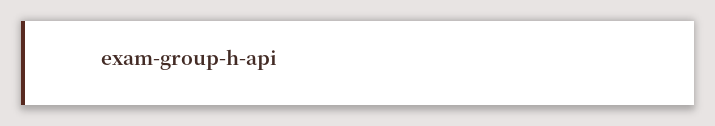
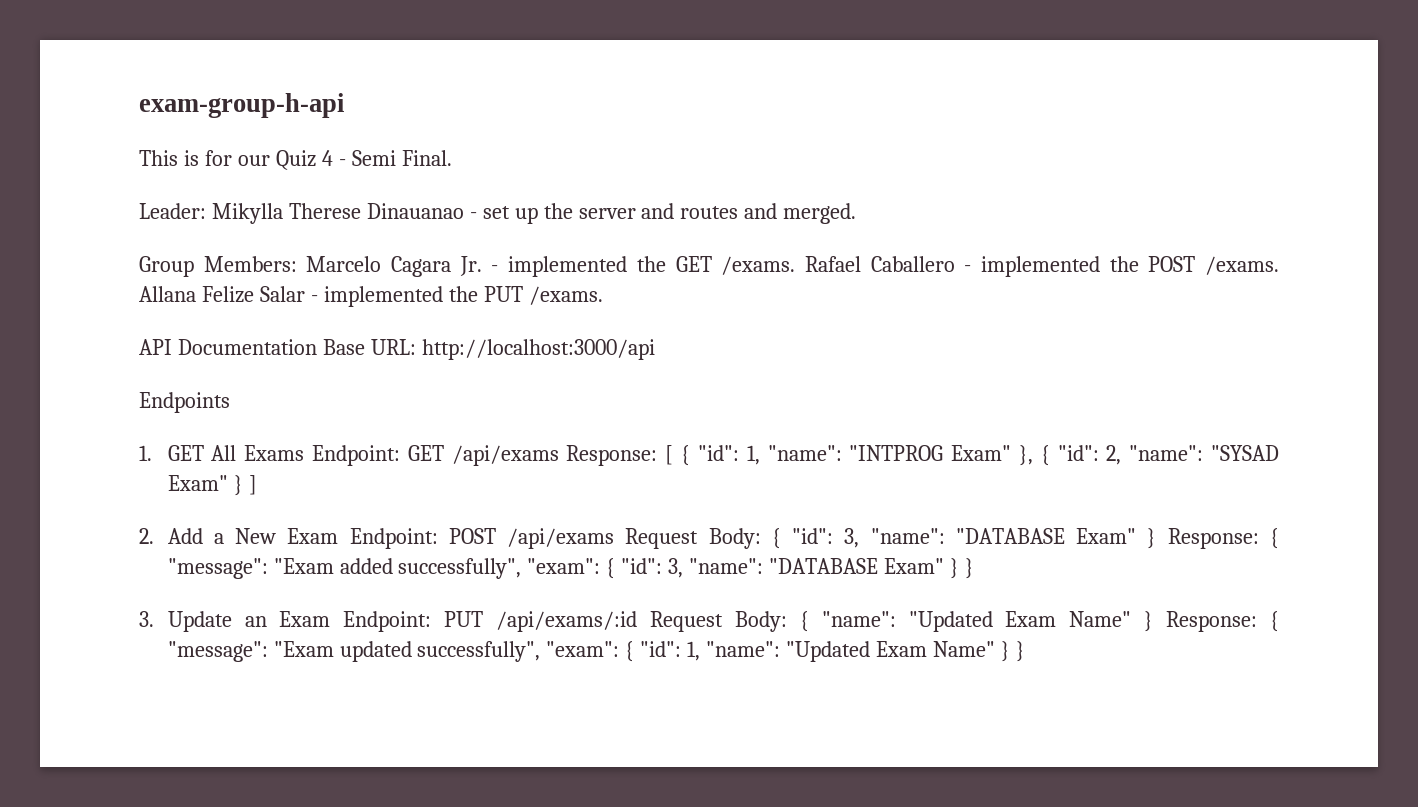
(277, 59) none -> [139,150,452,170] [139,203,857,224] [139,256,1279,277] [139,286,603,307] [139,339,655,360] [139,392,230,413] [139,445,1279,466] [167,475,257,496] [139,528,1280,549] [167,558,974,579] [139,611,1280,632] [167,641,1025,662] // This is for our Quiz 4 - Semi Final. // Leader: Mikylla Therese Dinauanao - set up the server and routes and merged. // Group Members: Marcelo Cagara Jr. - implemented the GET /exams. Rafael Caballero - implemented the POST /exams. Allana Felize Salar - implemented the PUT /exams. // API Documentation Base URL: http://localhost:3000/api // Endpoints // 1. GET All Exams Endpoint: GET /api/exams Response: [ { "id": 1, "name": "INTPROG Exam" }, { "id": 2, "name": "SYSAD Exam" } ] // 2. Add a New Exam Endpoint: POST /api/exams Request Body: { "id": 3, "name": "DATABASE Exam" } Response: { "message": "Exam added successfully", "exam": { "id": 3, "name": "DATABASE Exam" } } // 3. Update an Exam Endpoint: PUT /api/exams/:id Request Body: { "name": "Updated Exam Name" } Response: { "message": "Exam updated successfully", "exam": { "id": 1, "name": "Updated Exam Name" } }

